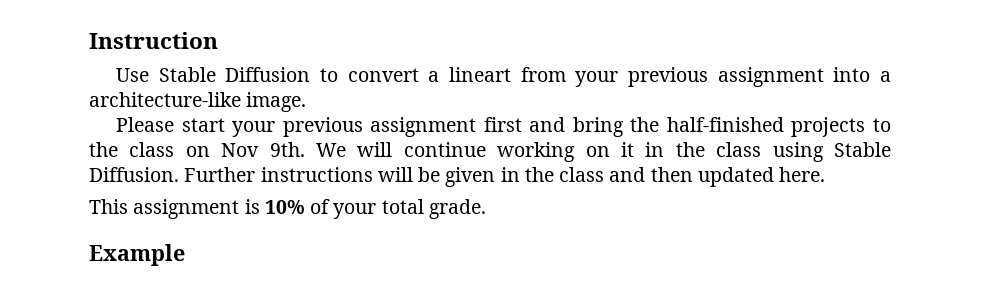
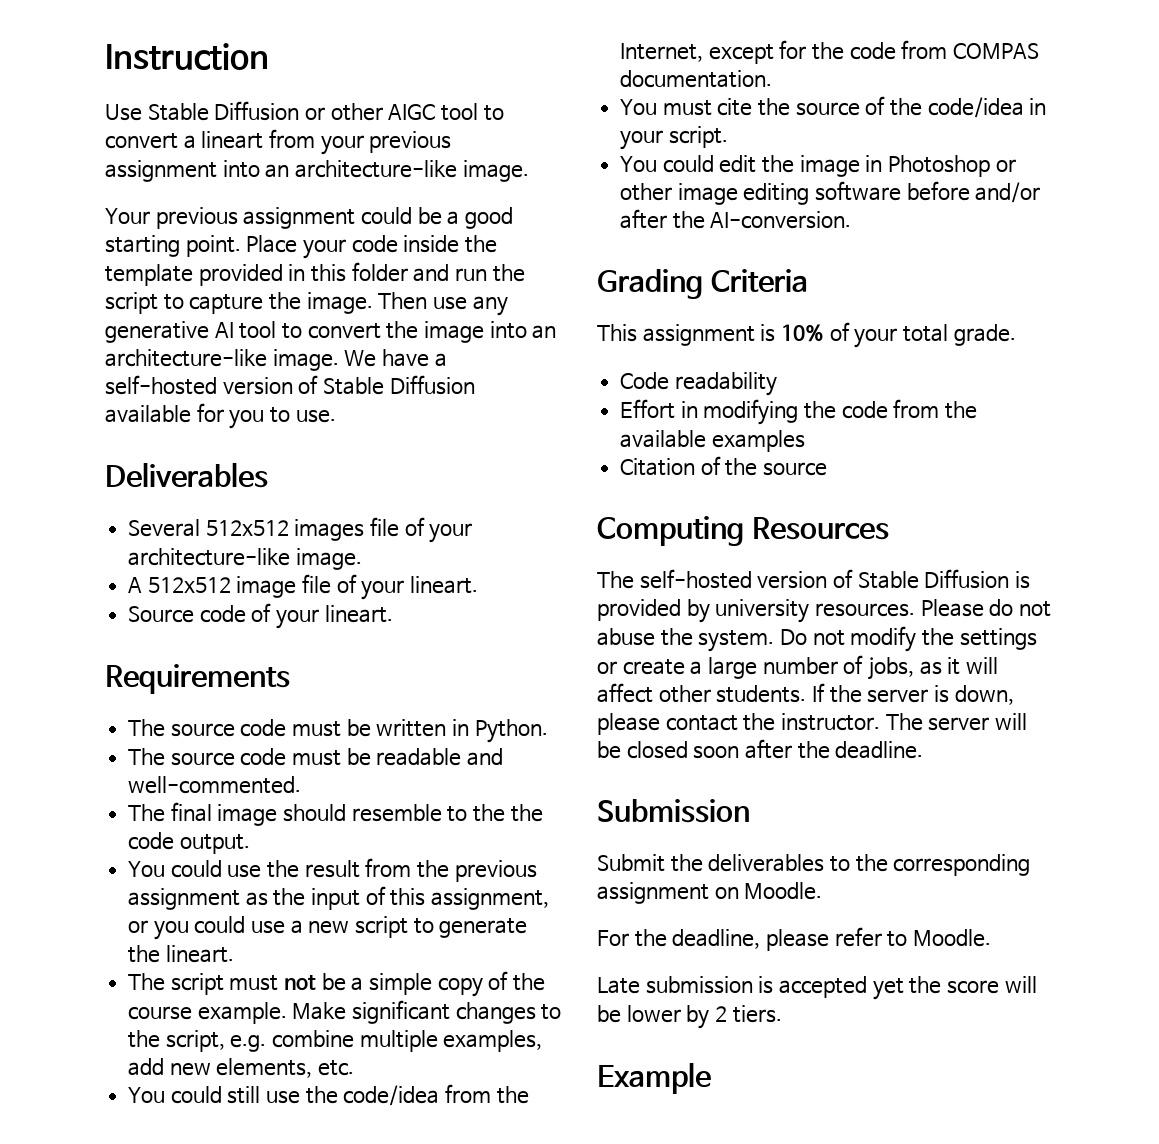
(311, 74) none -> [305,103,479,121] or other AIGC tool
[879,71,891,82] [89,92,307,112] [116,117,892,137] [89,142,891,162] [89,167,826,187] a architecture-like image. // Please start your previous assignment first and bring the half-finished projects to the class on Nov 9th. We will continue working on it in the class using Stable Diffusion. Further instructions will be given in the class and then updated here. -> [265,160,529,182] [105,207,513,229] [105,235,498,259] [105,262,525,286] [105,292,508,316] [105,321,557,343] [105,349,447,371] [105,375,475,395] [105,403,336,429] [105,462,268,488] [128,517,473,543] [128,548,362,570] [128,574,479,600] [128,603,393,629] [105,664,290,694] [128,719,548,743] [128,748,504,766] [128,776,302,794] [128,802,543,826] [128,832,250,854] [128,858,537,882] [128,886,550,910] [128,916,528,940] [128,945,234,963] [128,971,546,997] [128,1000,562,1024] [128,1030,543,1052] [128,1058,355,1078] [128,1084,529,1106] [620,40,1040,64] [620,70,773,88] [620,96,1047,118] [620,126,728,150] [620,155,1016,177] [620,181,1041,205] [620,209,852,229] [597,269,808,299] an architecture-like image. // Your previous assignment could be a good starting point. Place your code inside the template provided in this folder and run the script to capture the image. Then use any generative AI tool to convert the image into an architecture-like image. We have a self-hosted version of Stable Diffusion available for you to use. // Deliverables // Several 512x512 images file of your architecture-like image. // A 512x512 image file of your lineart. // Source code of your lineart. // Requirements // The source code must be written in Python. // The source code must be readable and well-commented. // The final image should resemble to the the code output. // You could use the result from the previous assignment as the input of this assignment, or you could use a new script to generate the lineart. // The script must not be a simple copy of the course example. Make significant changes to the script, e.g. combine multiple examples, add new elements, etc. // You could still use the code/idea from the Internet, except for the code from COMPAS documentation. // You must cite the source of the code/idea in your script. // You could edit the image in Photoshop or other image editing software before and/or after the AI-conversion. // Grading Criteria
(486, 209) none -> [620,372,777,396] [620,399,978,425] [620,430,805,452] [620,456,828,476] [597,516,889,546] [597,569,1031,589] [597,599,1051,623] [597,626,1037,652] [597,655,998,680] [597,683,1014,705] [597,713,1028,735] [597,739,924,759] [597,799,750,823] [597,854,1031,876] [597,882,823,904] [597,927,991,951] [597,976,1037,1000] [597,1005,782,1029] // Code readability // Effort in modifying the code from the available examples // Citation of the source // Computing Resources // The self-hosted version of Stable Diffusion is provided by university resources. Please do not abuse the system. Do not modify the settings or create a large number of jobs, as it will affect other students. If the server is down, please contact the instructor. The server will be closed soon after the deadline. // Submission // Submit the deliverables to the corresponding assignment on Moodle. // For the deadline, please refer to Moodle. // Late submission is accepted yet the score will be lower by 2 tiers.

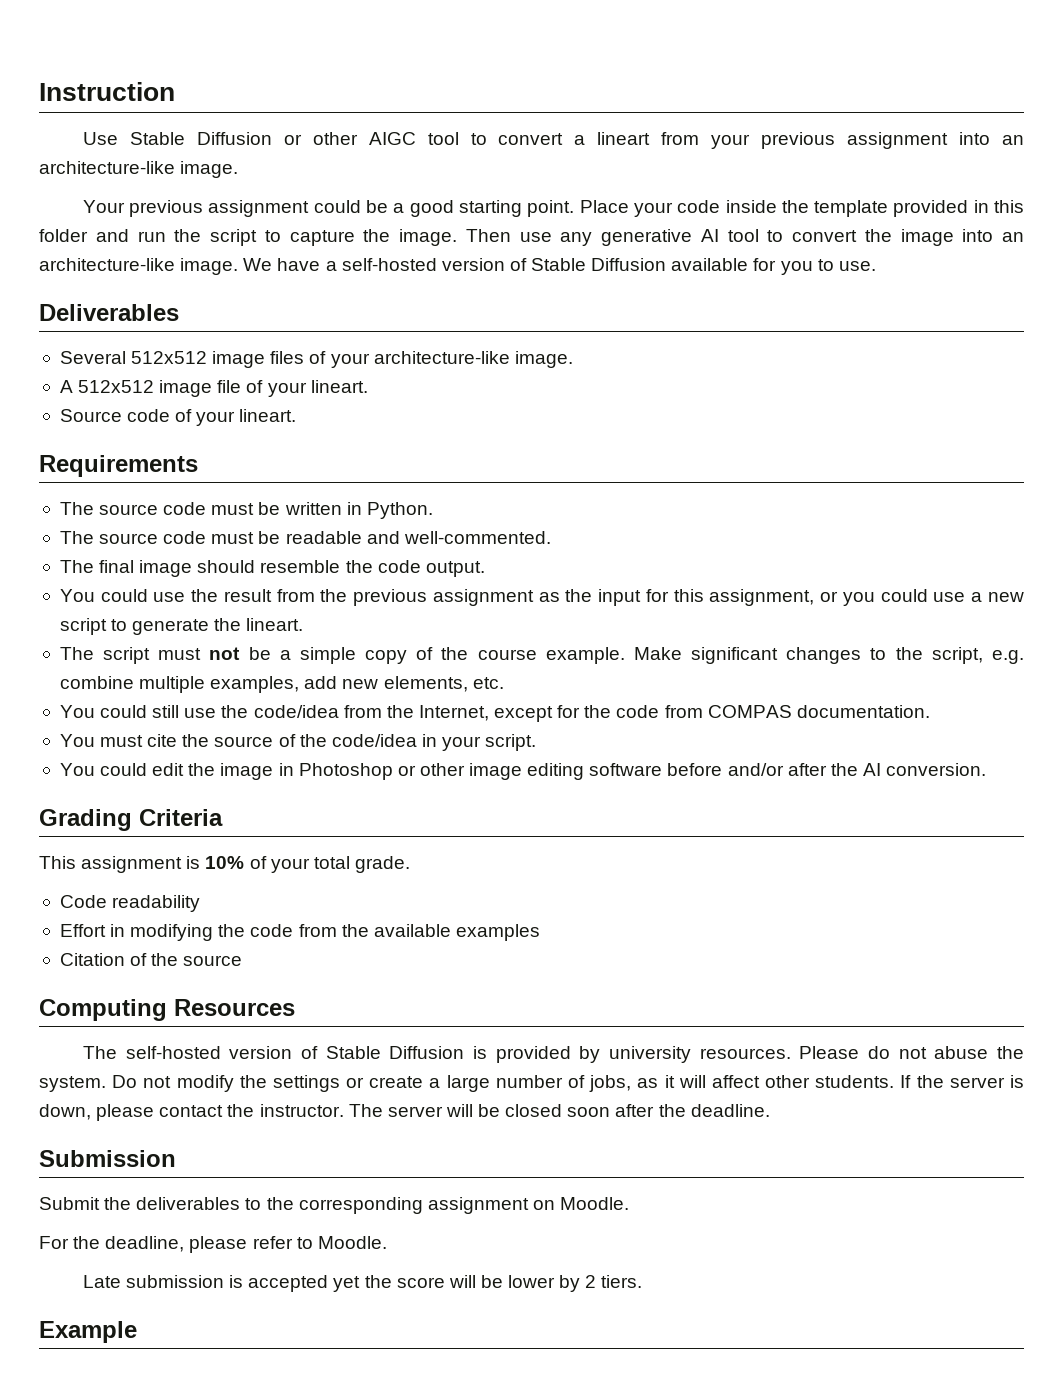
[294,517,400,541] images file -> [212,351,305,368] image files
[447,804,506,822] to the -> (341, 566) none
[365,886,386,905] of -> [645,589,669,602] for
[710,211,852,229] AI-conversion. -> [862,763,987,776] AI conversion.

